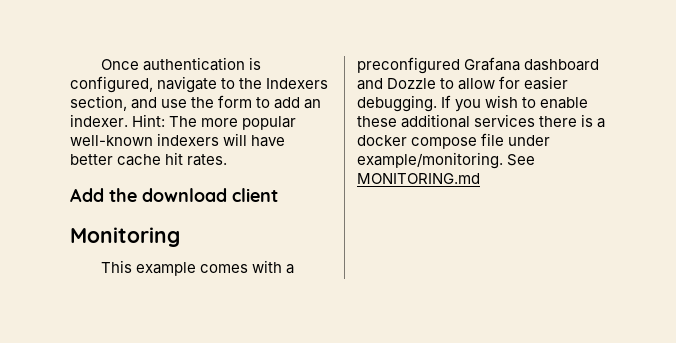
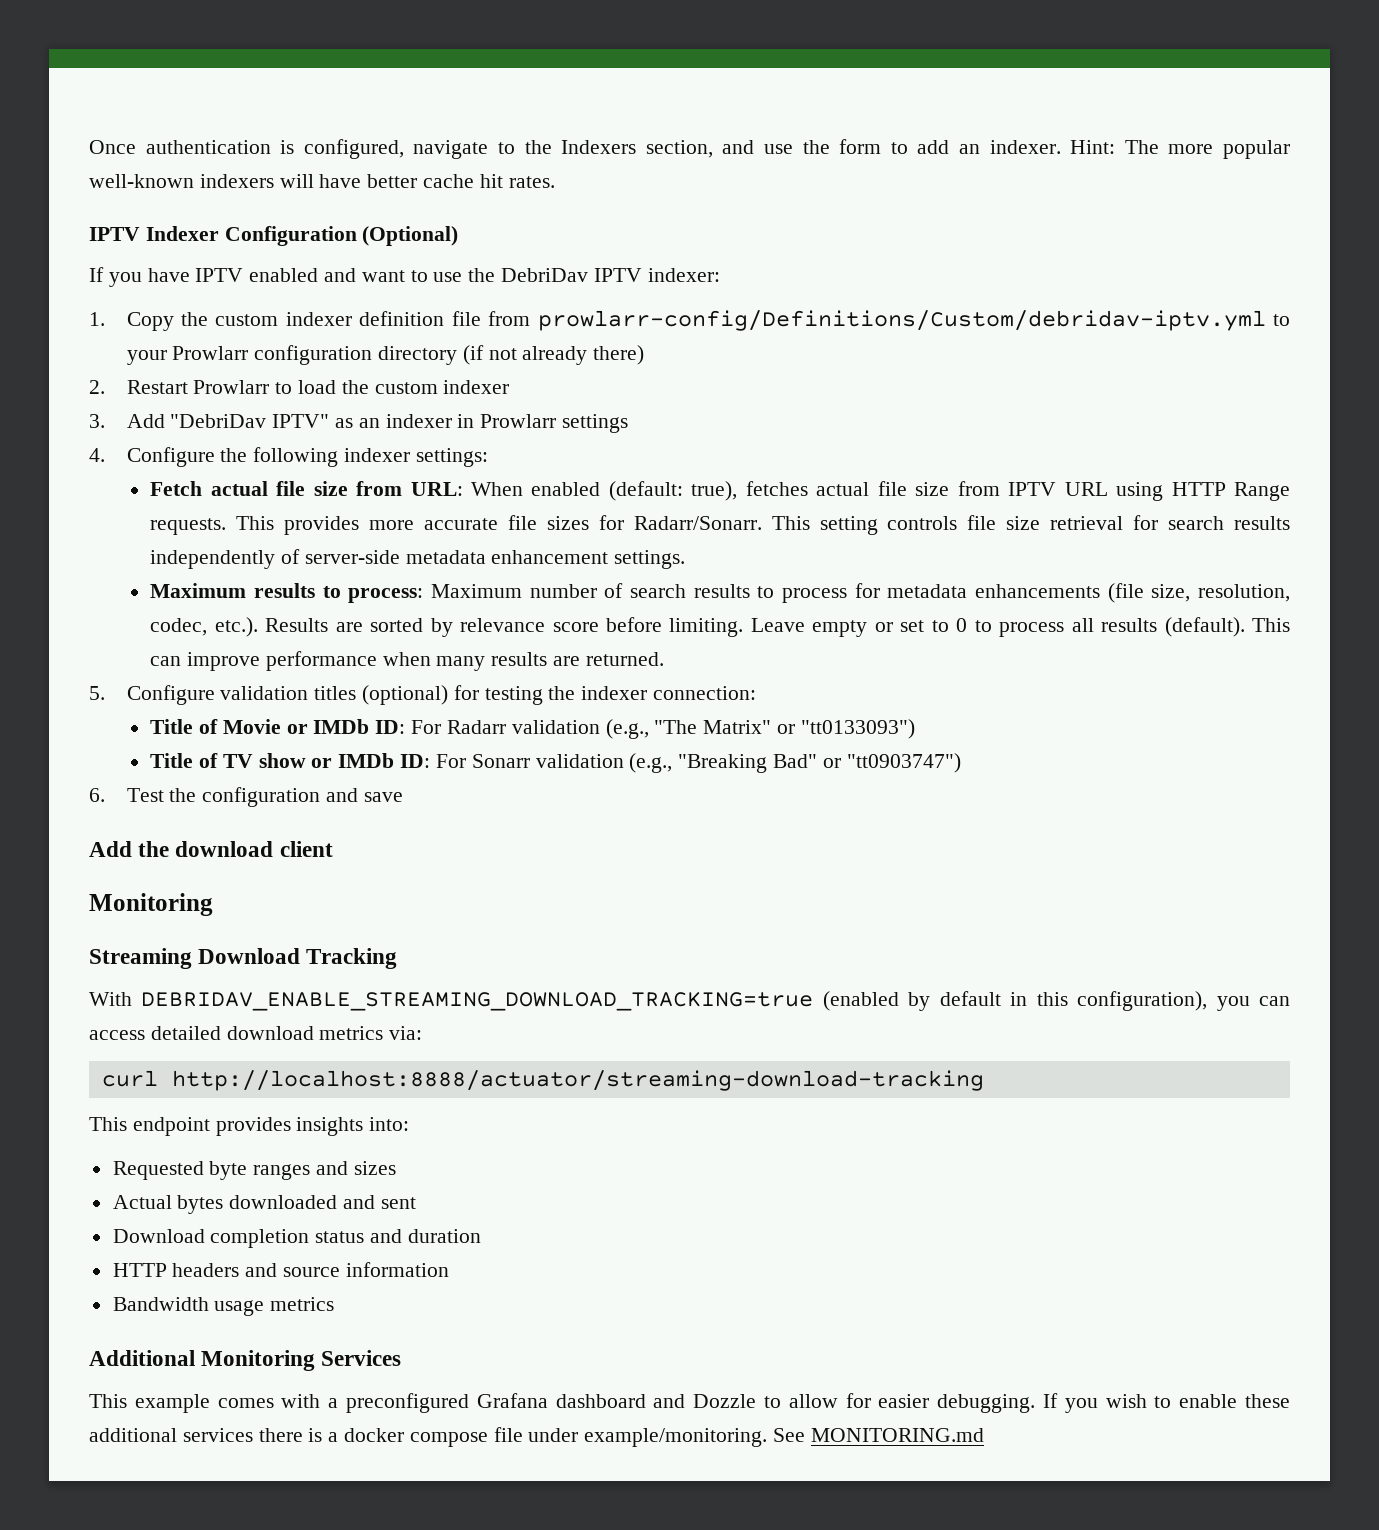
(228, 160) none -> [89,226,459,246] [89,267,720,287] [89,310,1290,331] [126,345,645,365] [89,380,510,394] [89,414,629,433] [89,447,488,467] [150,481,1290,501] [150,515,1290,535] [150,549,686,569] [150,583,1291,603] [150,617,1290,637] [150,651,664,671] [89,685,757,705] [150,719,915,739] [150,753,961,773] [89,787,403,807] // IPTV Indexer Configuration (Optional) // If you have IPTV enabled and want to use the DebriDav IPTV indexer: // 1. Copy the custom indexer definition file from prowlarr-config/Definitions/Custom/debridav-iptv.yml to your Prowlarr configuration directory (if not already there) // 2. Restart Prowlarr to load the custom indexer // 3. Add "DebriDav IPTV" as an indexer in Prowlarr settings // 4. Configure the following indexer settings: // Fetch actual file size from URL: When enabled (default: true), fetches actual file size from IPTV URL using HTTP Range requests. This provides more accurate file sizes for Radarr/Sonarr. This setting controls file size retrieval for search results independently of server-side metadata enhancement settings. // Maximum results to process: Maximum number of search results to process for metadata enhancements (file size, resolution, codec, etc.). Results are sorted by relevance score before limiting. Leave empty or set to 0 to process all results (default). This can improve performance when many results are returned. // 5. Configure validation titles (optional) for testing the indexer connection: // Title of Movie or IMDb ID: For Radarr validation (e.g., "The Matrix" or "tt0133093") // Title of TV show or IMDb ID: For Sonarr validation (e.g., "Breaking Bad" or "tt0903747") // 6. Test the configuration and save
(180, 237) none -> [89,948,398,969] [89,991,1290,1011] [89,1026,423,1040] [101,1070,984,1091] [89,1117,410,1136] [112,1161,396,1180] [112,1195,416,1214] [112,1229,481,1248] [112,1262,449,1277] [112,1297,335,1316] [89,1350,402,1371] // Streaming Download Tracking // With DEBRIDAV_ENABLE_STREAMING_DOWNLOAD_TRACKING=true (enabled by default in this configuration), you can access detailed download metrics via: // curl http://localhost:8888/actuator/streaming-download-tracking // This endpoint provides insights into: // Requested byte ranges and sizes // Actual bytes downloaded and sent // Download completion status and duration // HTTP headers and source information // Bandwidth usage metrics // Additional Monitoring Services

